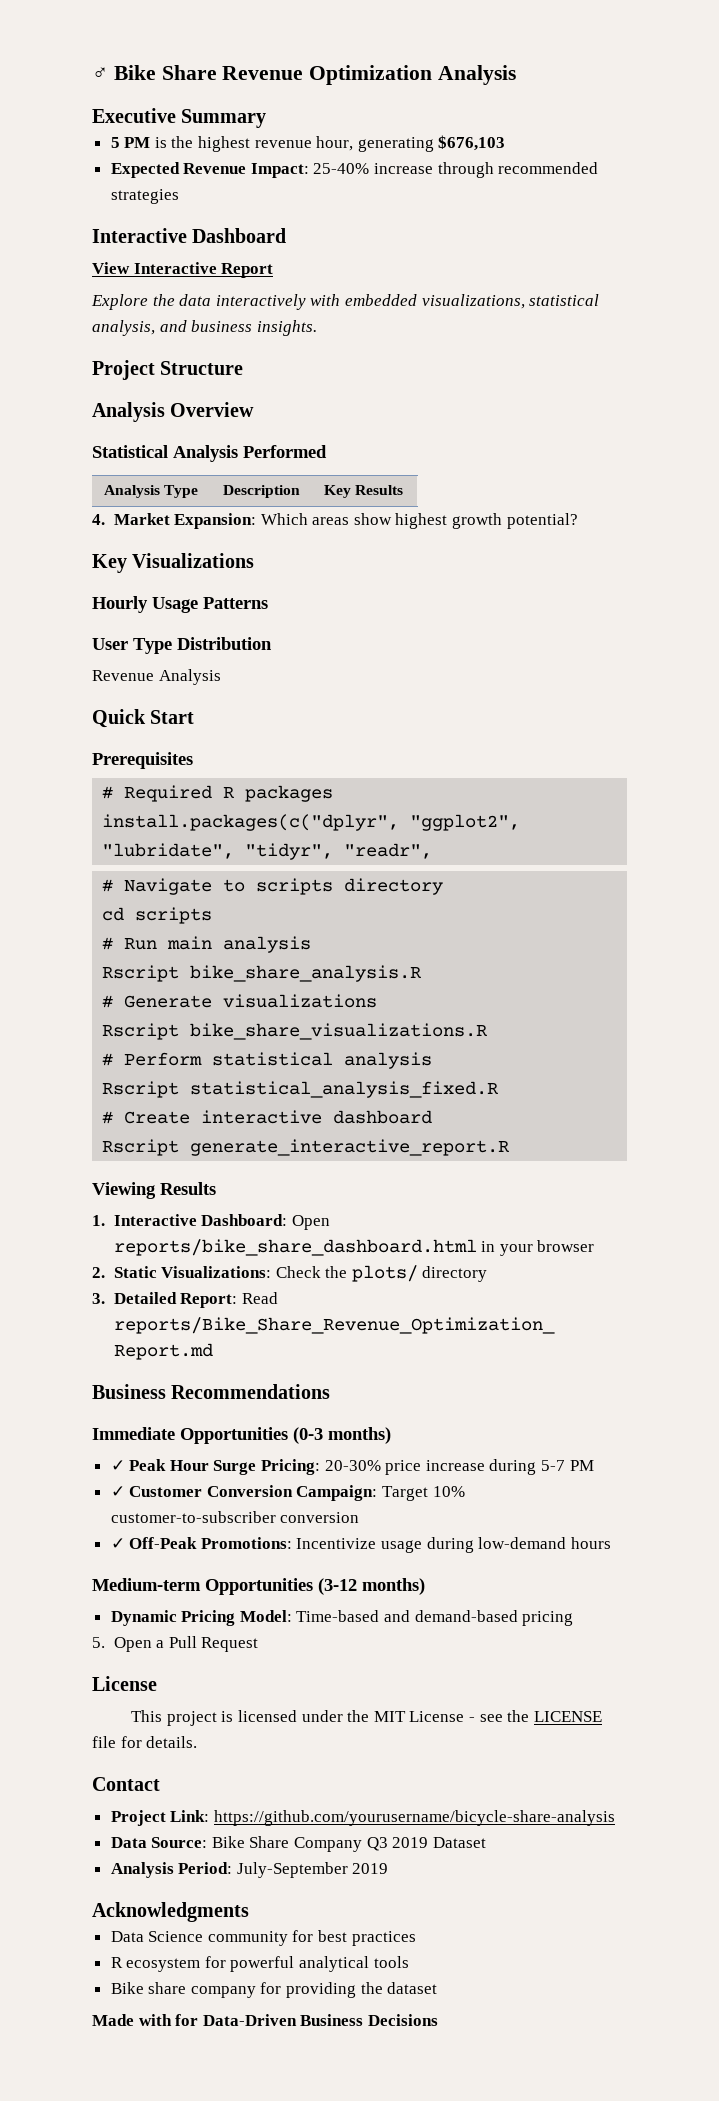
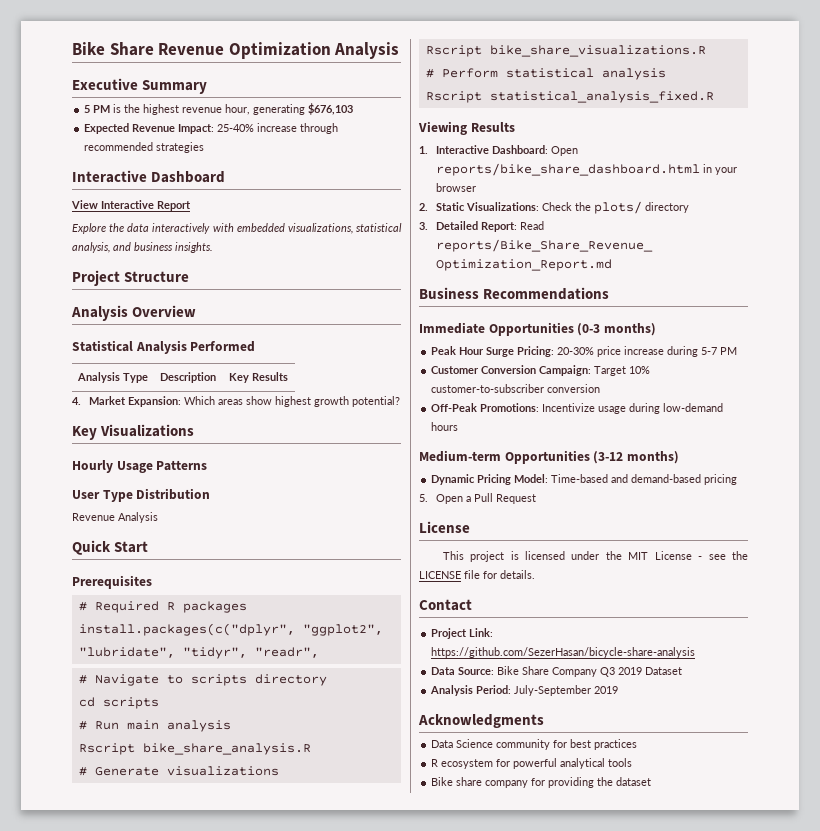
[92,67,108,80] ♂ -> (72, 48) none
[102,1110,433,1124] [102,1139,511,1156] // # Create interactive dashboard // Rscript generate_interactive_report.R -> (714, 97) none
[110,1460,125,1471] ✓ -> (656, 329) none
[110,1486,125,1497] ✓ -> (738, 351) none
[110,1538,125,1549] ✓ -> (601, 388) none
[213,1810,615,1826] https://github.com/yourusername/bicycle-share-analysis -> [431,647,696,658] https://github.com/SezerHasan/bicycle-share-analysis
[92,2014,438,2026] // Made with for Data-Driven Business Decisions -> (652, 781) none

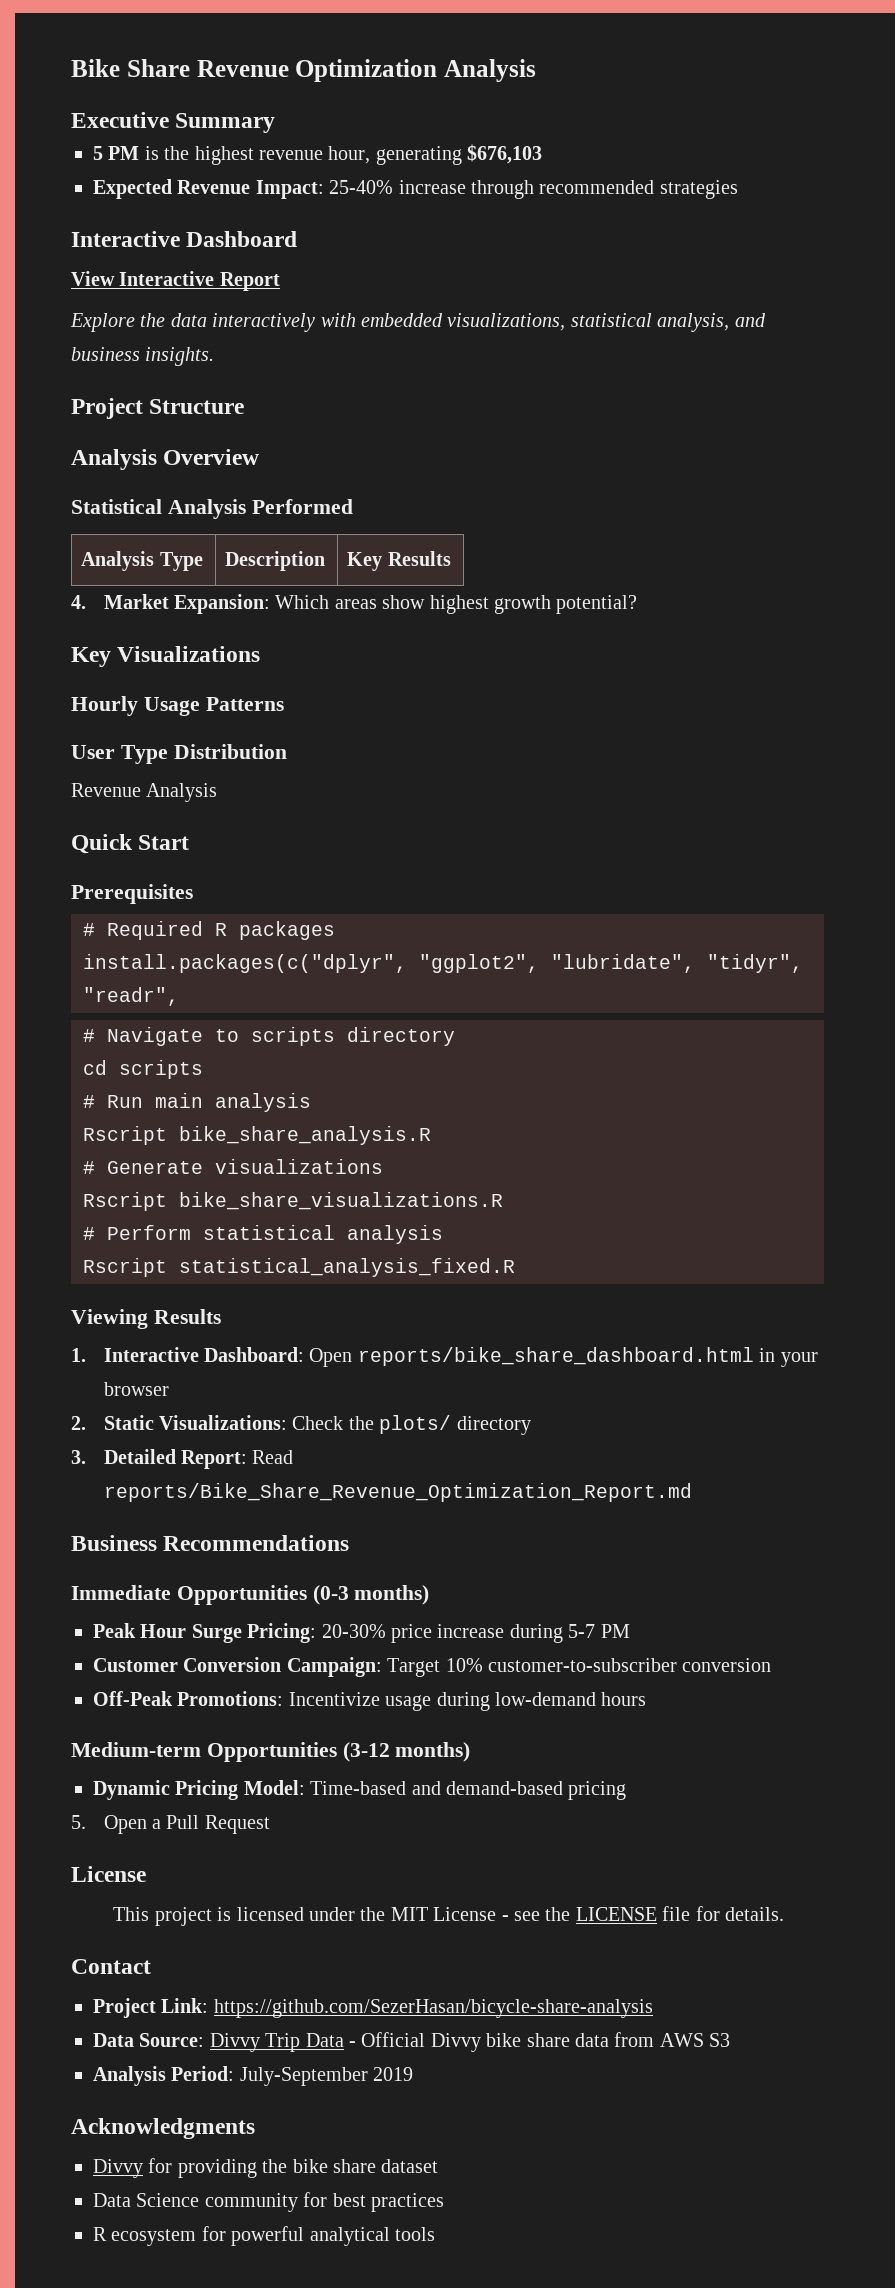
[497,666,683,677] Bike Share Company Q3 2019 Dataset -> [209,2032,731,2052] Divvy Trip Data - Official Divvy bike share data from AWS S3
(544, 721) none -> [93,2158,439,2178] // Divvy for providing the bike share dataset
[431,777,652,788] // Bike share company for providing the dataset -> (435, 2234) none

